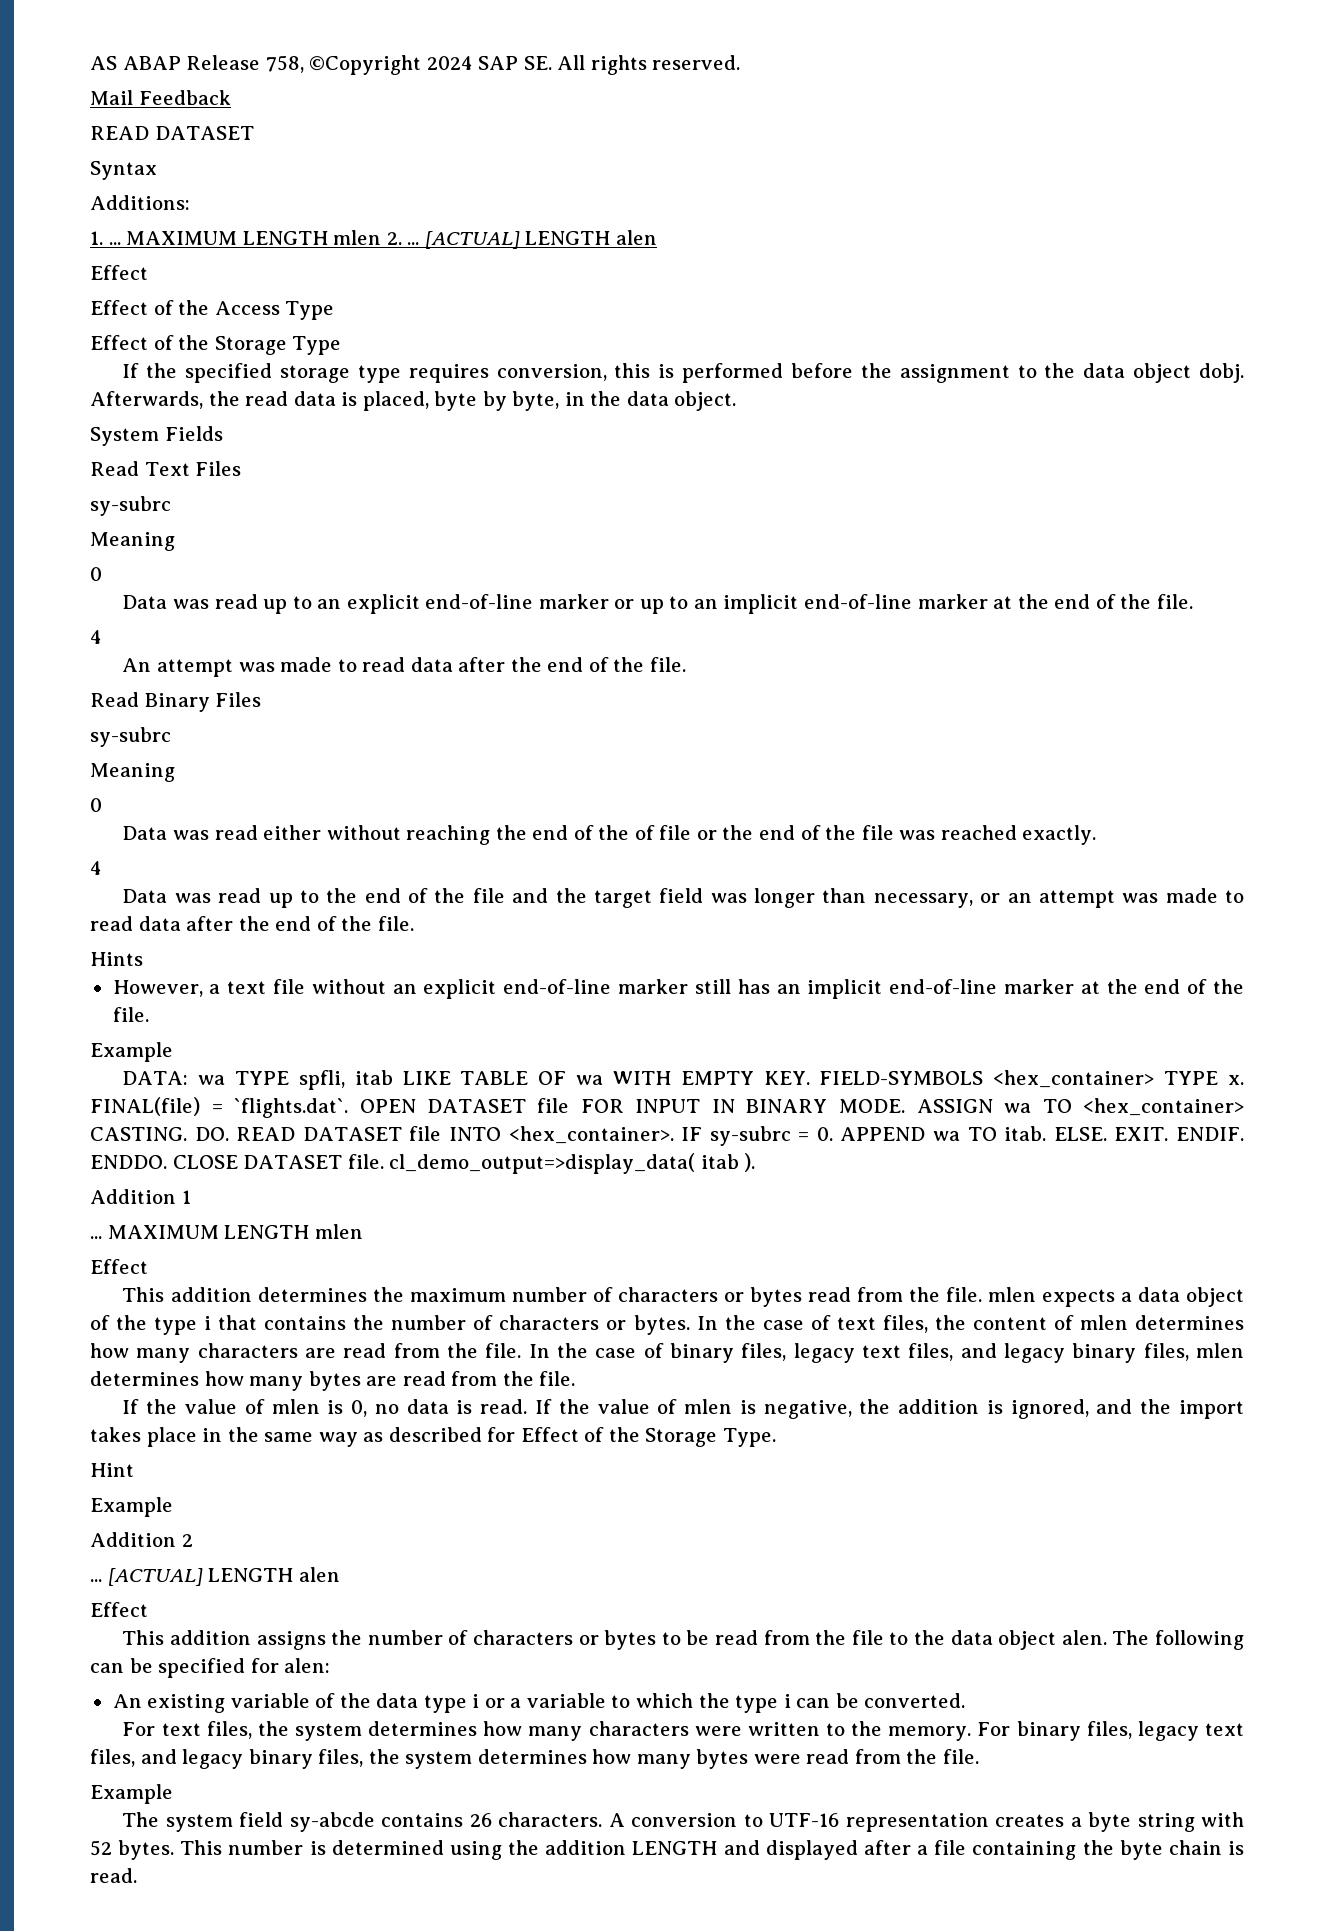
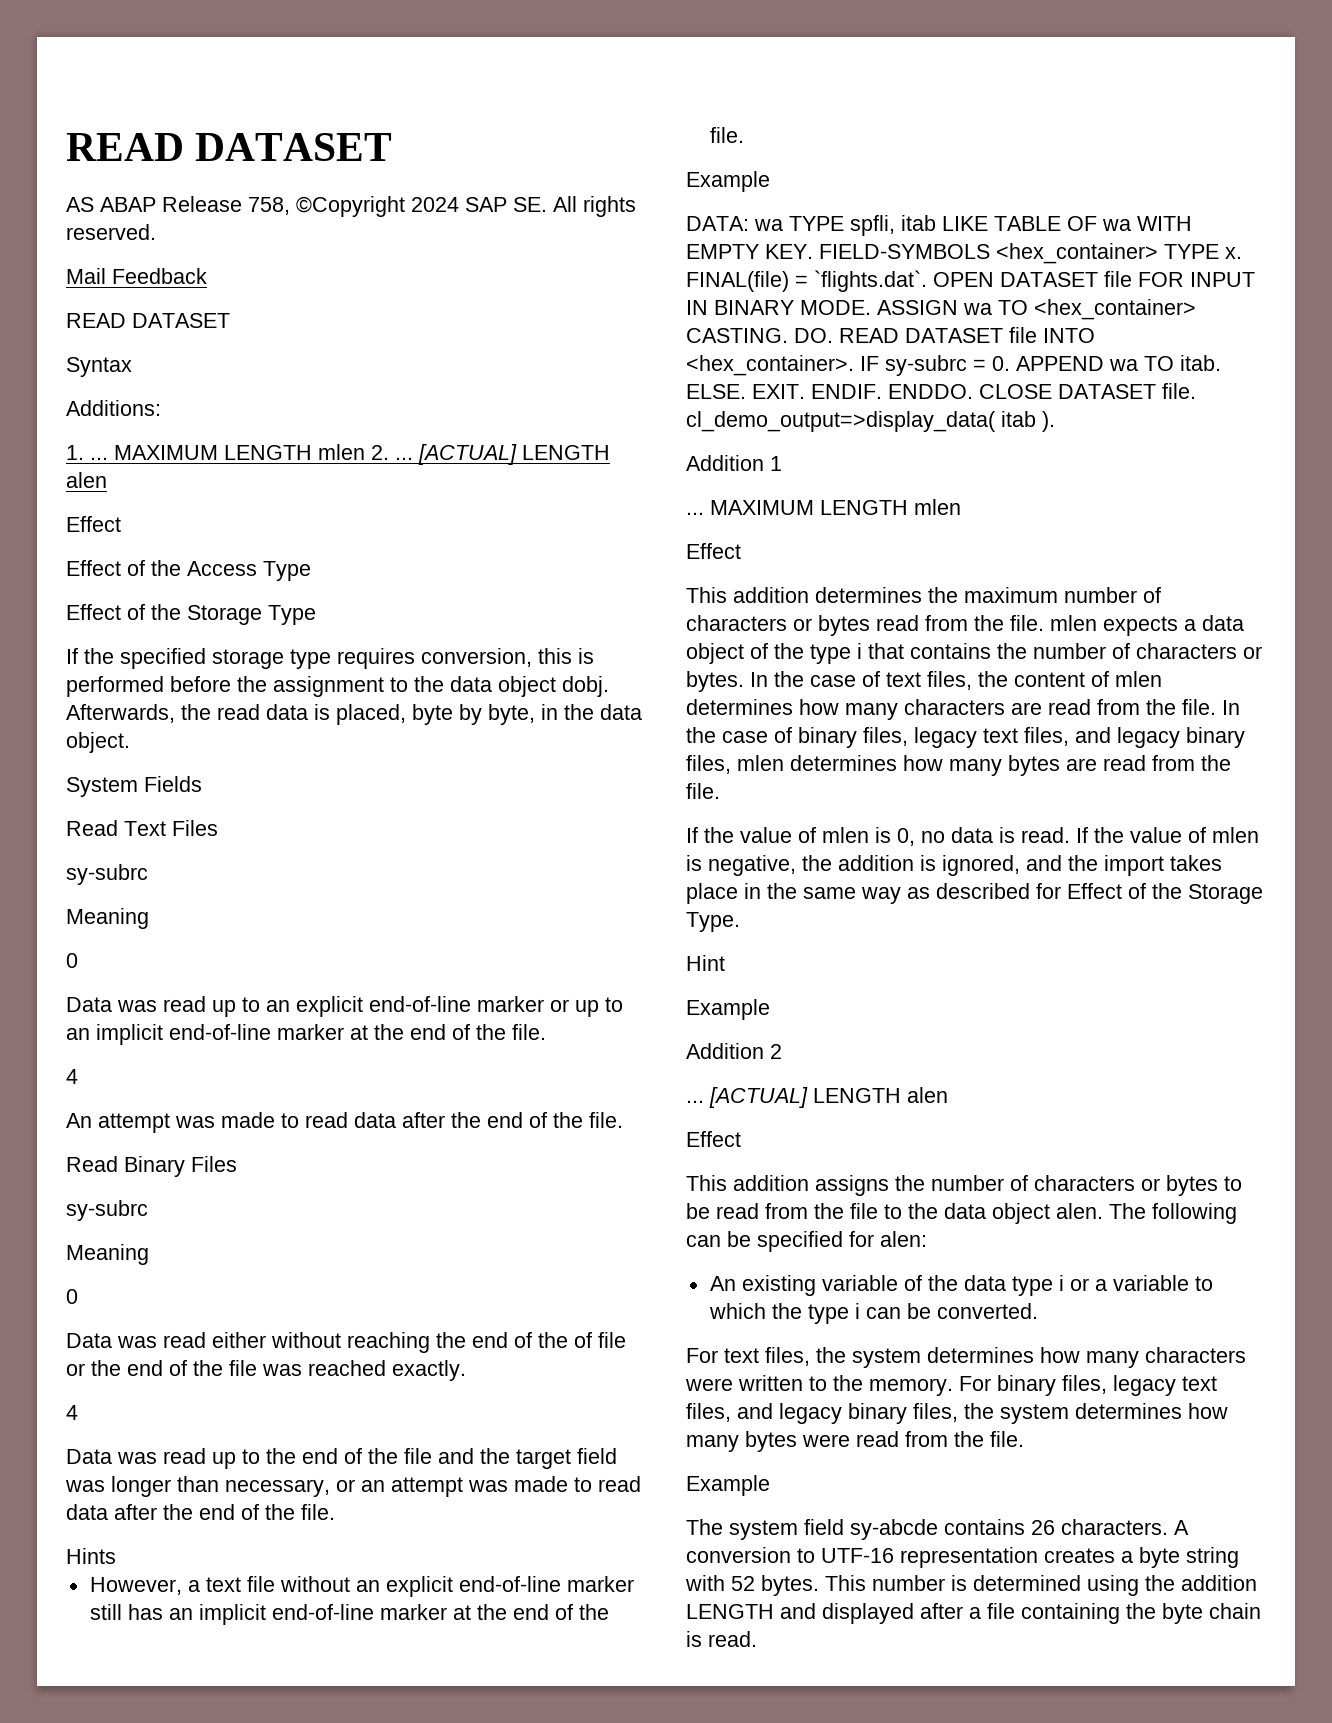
(90, 63) none -> [66,133,393,161] READ DATASET //

